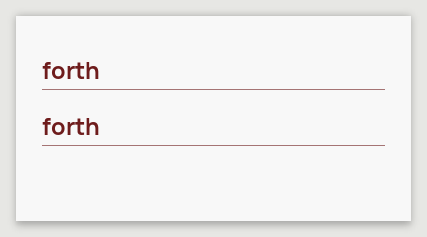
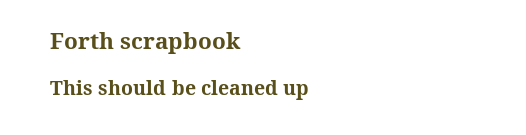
[42,62,100,79] [42,118,100,135] forth // forth -> [50,32,242,54] [50,80,310,100] Forth scrapbook // This should be cleaned up

